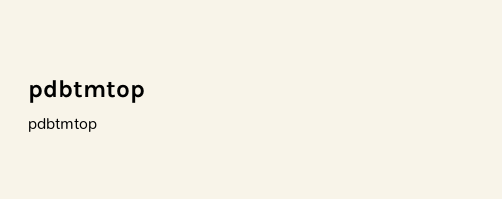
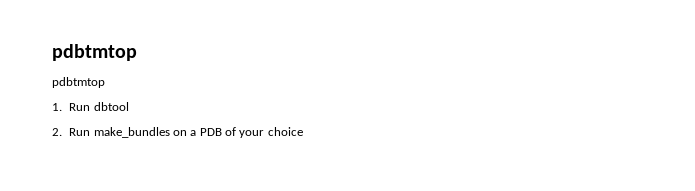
(97, 125) none -> [52,102,129,111] [52,127,303,138] // 1. Run dbtool // 2. Run make_bundles on a PDB of your choice

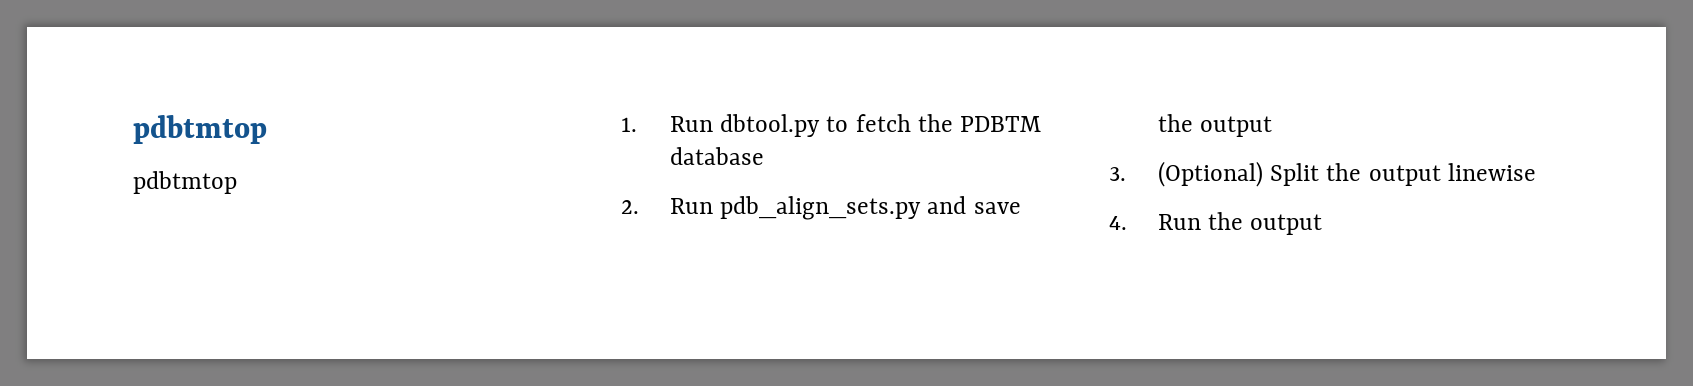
[93,102,129,111] [52,127,303,138] dbtool // 2. Run make_bundles on a PDB of your choice -> [720,114,1041,137] [670,147,765,165] [621,196,1021,220] [1158,114,1273,137] [1109,161,1536,187] [1109,212,1323,235] dbtool.py to fetch the PDBTM database // 2. Run pdb_align_sets.py and save the output // 3. (Optional) Split the output linewise // 4. Run the output

